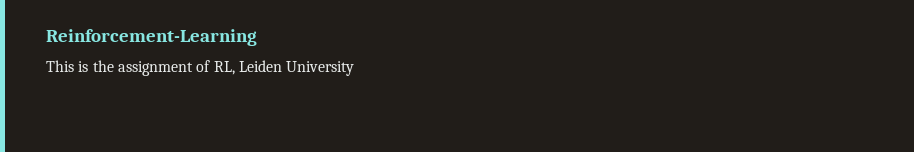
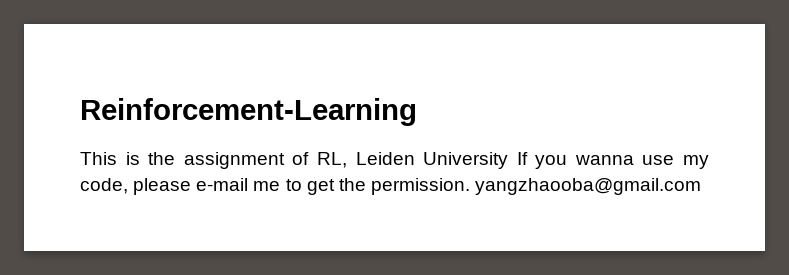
(355, 68) none -> [516,152,709,169] [80,178,702,195] If you wanna use my code, please e-mail me to get the permission. yangzhaooba@gmail.com

